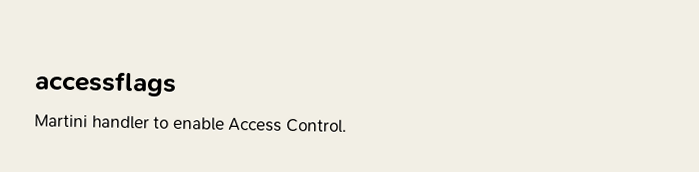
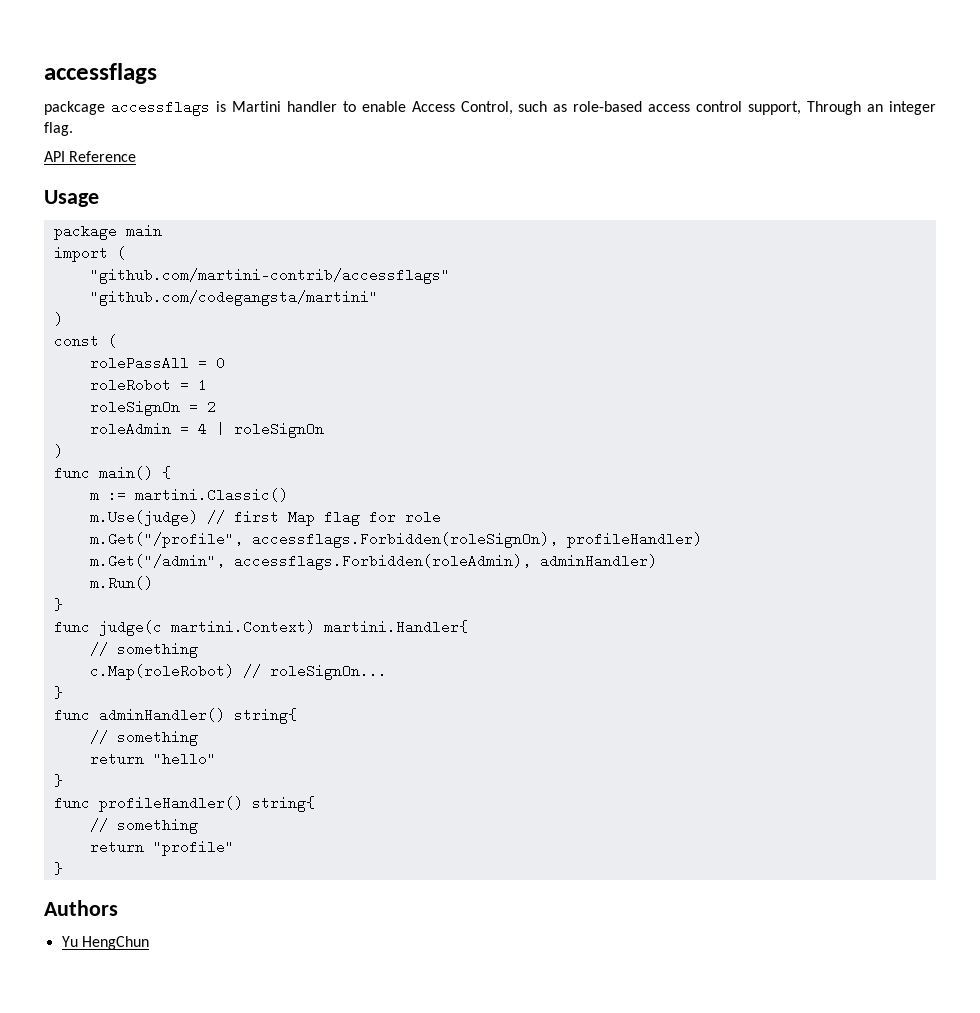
(177, 83) none -> [44,100,226,116] packcage accessflags is
[285,118,347,133] Control. -> [460,101,937,115] [44,122,73,136] [44,151,137,162] [44,190,99,207] [53,224,162,240] [53,246,126,262] [89,268,450,284] [89,290,378,306] [53,312,63,326] [53,334,117,348] [89,356,225,370] [89,378,207,392] [89,400,216,416] [89,422,324,438] [53,444,63,458] [53,466,171,480] [89,488,288,502] [89,510,441,526] [89,532,702,548] [89,554,657,570] [89,576,153,590] [53,598,63,611] [53,620,468,636] [89,642,198,658] [89,664,387,680] [53,686,63,699] [53,708,297,724] [89,730,198,746] [89,752,216,766] [53,774,63,787] [53,796,315,812] [89,818,198,834] [89,840,234,856] [53,862,63,875] [44,900,118,916] [61,936,149,950] Control, such as role-based access control support, Through an integer flag. // API Reference // Usage // package main // import ( // "github.com/martini-contrib/accessflags" // "github.com/codegangsta/martini" // ) // const ( // rolePassAll = 0 // roleRobot = 1 // roleSignOn = 2 // roleAdmin = 4 | roleSignOn // ) // func main() { // m := martini.Classic() // m.Use(judge) // first Map flag for role // m.Get("/profile", accessflags.Forbidden(roleSignOn), profileHandler) // m.Get("/admin", accessflags.Forbidden(roleAdmin), adminHandler) // m.Run() // } // func judge(c martini.Context) martini.Handler{ // // something // c.Map(roleRobot) // roleSignOn... // } // func adminHandler() string{ // // something // return "hello" // } // func profileHandler() string{ // // something // return "profile" // } // Authors // Yu HengChun

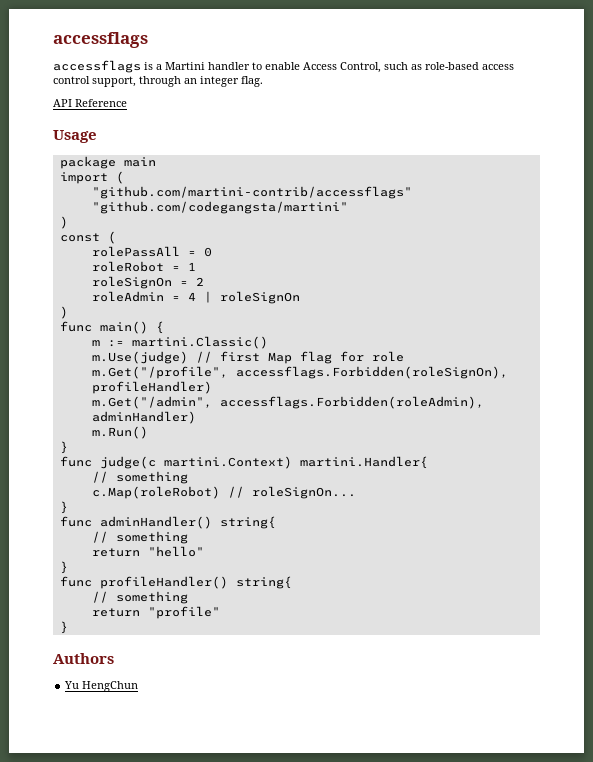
[44,101,105,115] packcage -> (148, 40) none
(226, 106) none -> [156,64,162,70] a
[807,101,862,115] Through -> [139,76,181,87] through

